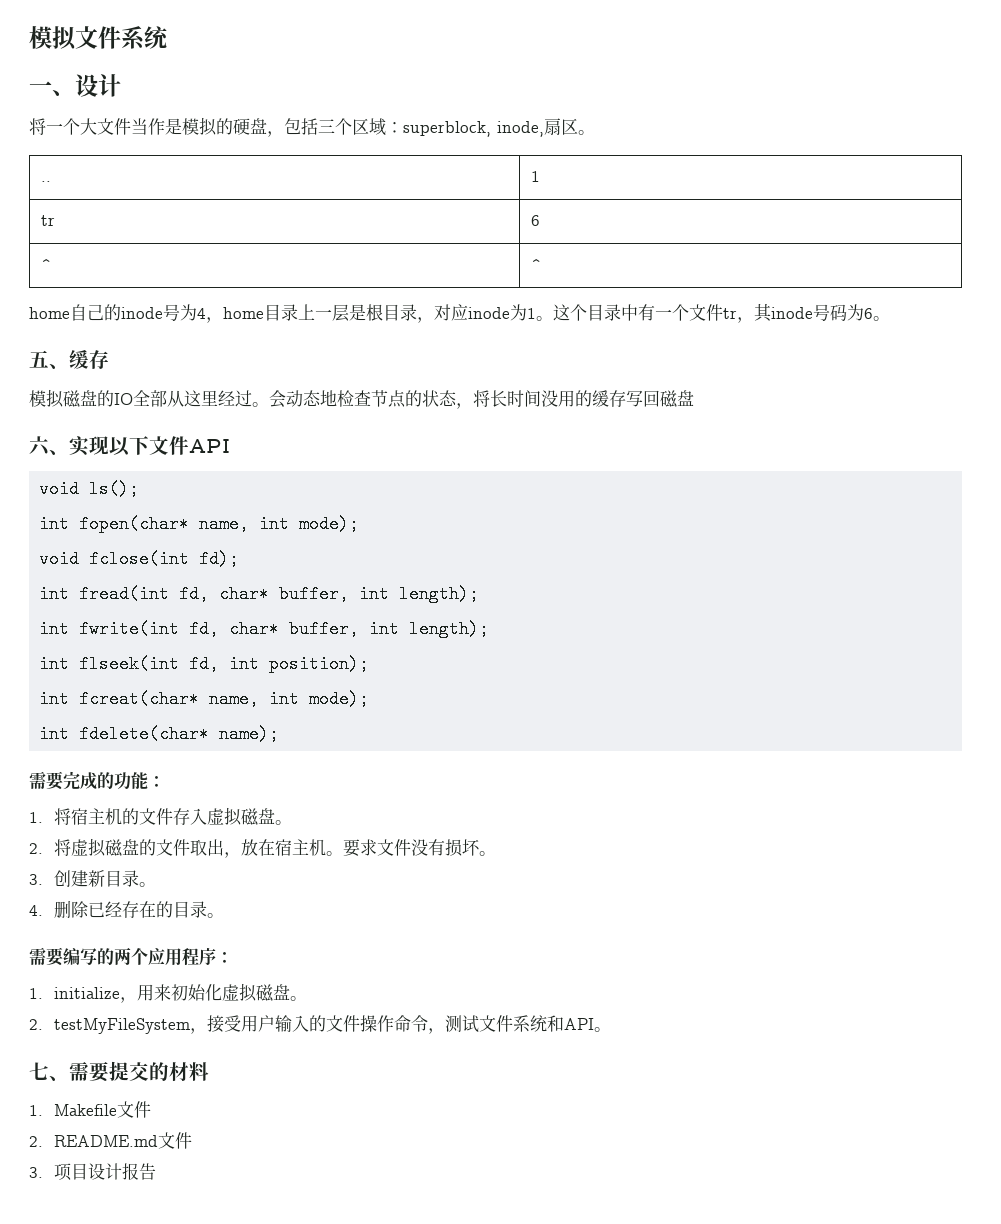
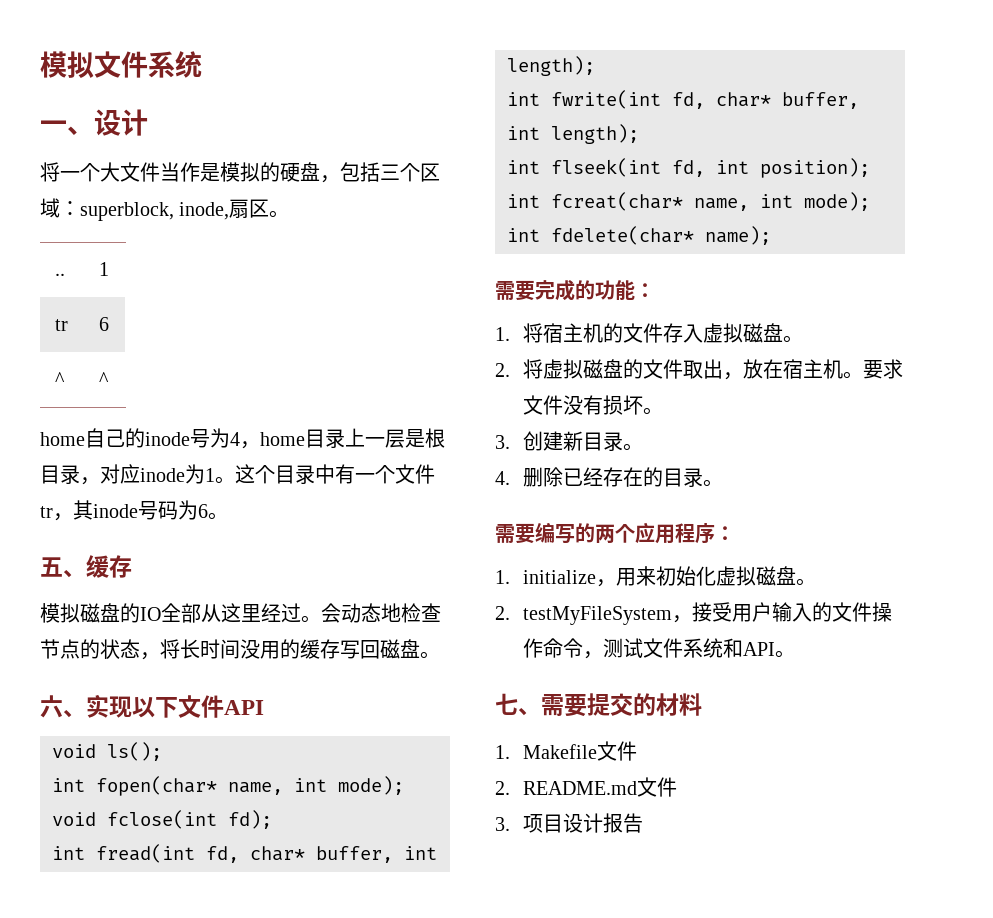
(694, 398) none -> [420,651,440,659] 。

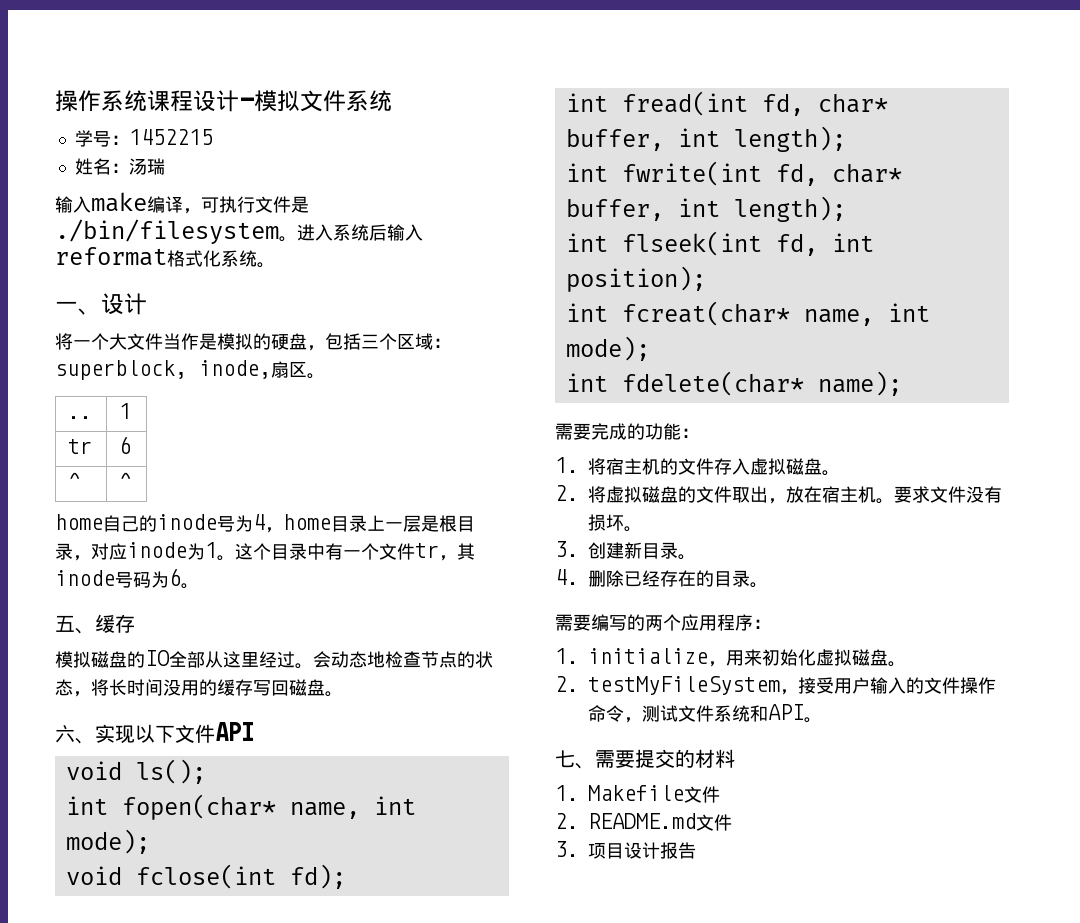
[40,51,202,78] 模拟文件系统 -> [55,90,392,112] [74,129,213,147] [74,158,165,175] [55,192,309,214] [55,219,423,245] [55,247,275,268] 操作系统课程设计—模拟文件系统 // 学号：1452215 // 姓名：汤瑞 // 输入make编译，可执行文件是./bin/filesystem。进入系统后输入reformat格式化系统。

